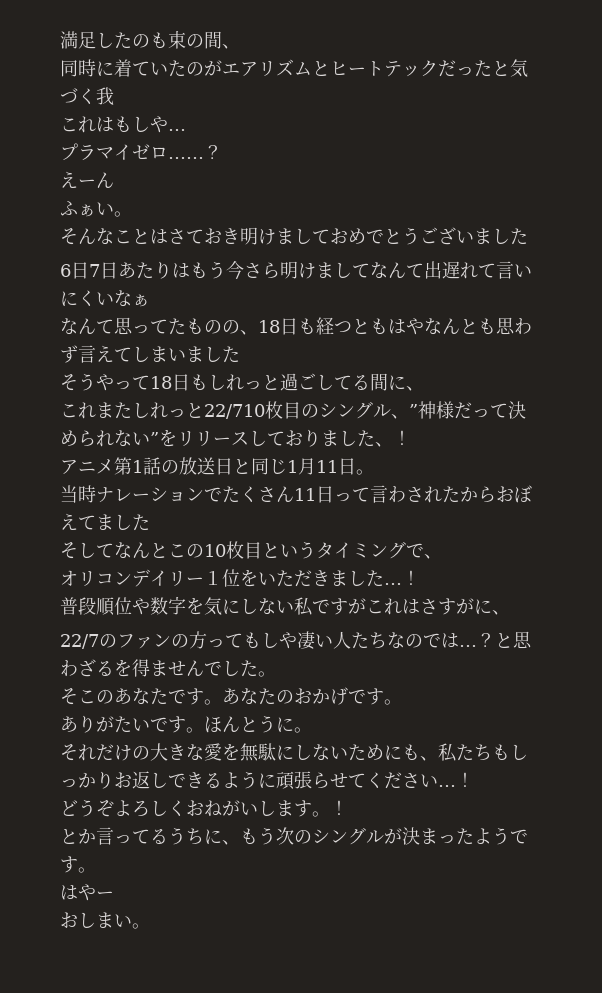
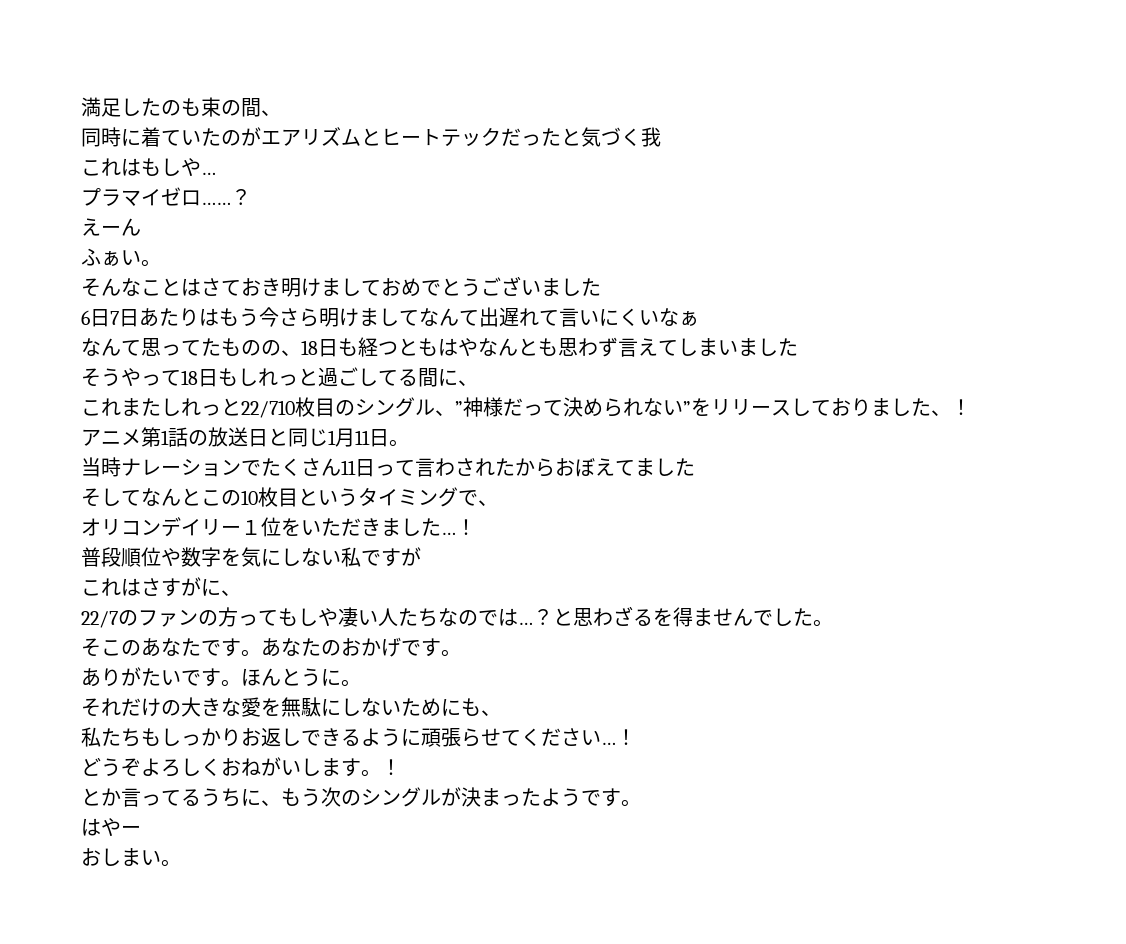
(366, 606) none -> (421, 556) //
(438, 758) none -> (501, 713) //

